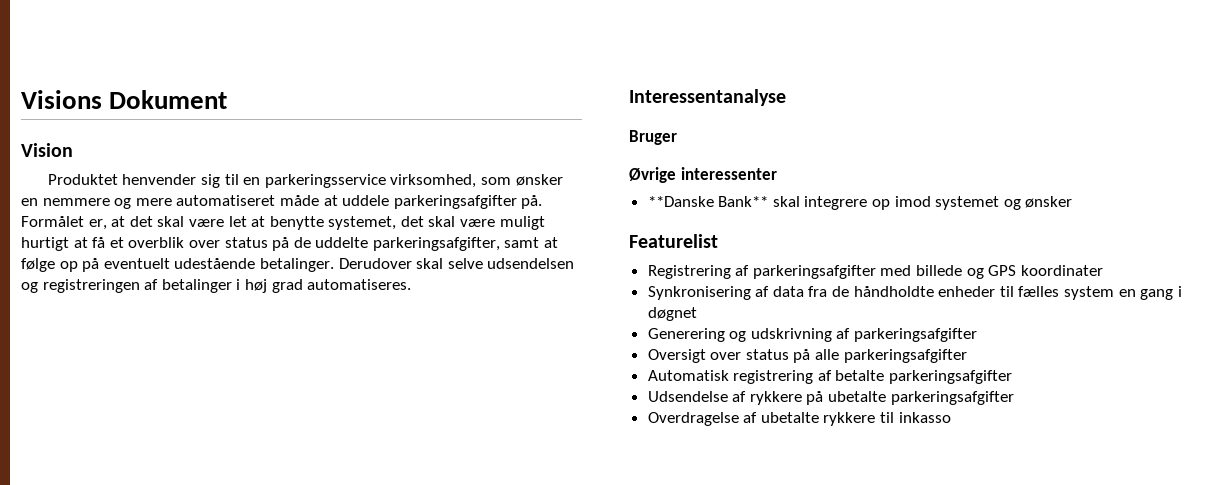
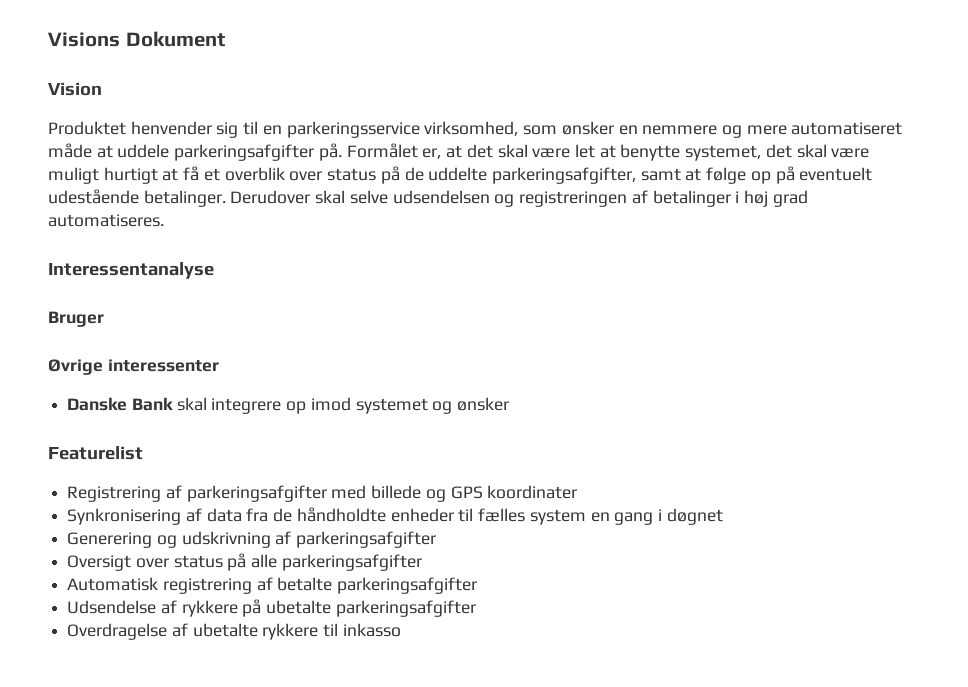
[647,196,769,207] **Danske Bank** -> [67,397,173,411] Danske Bank

